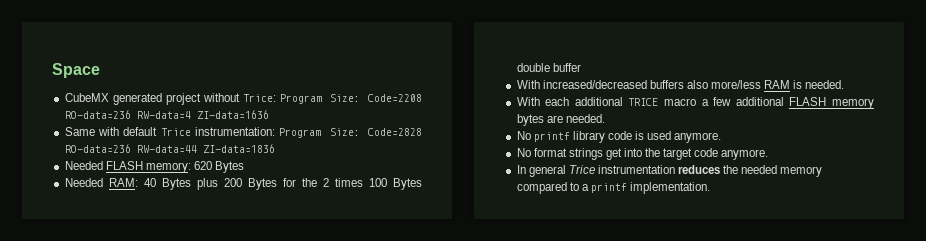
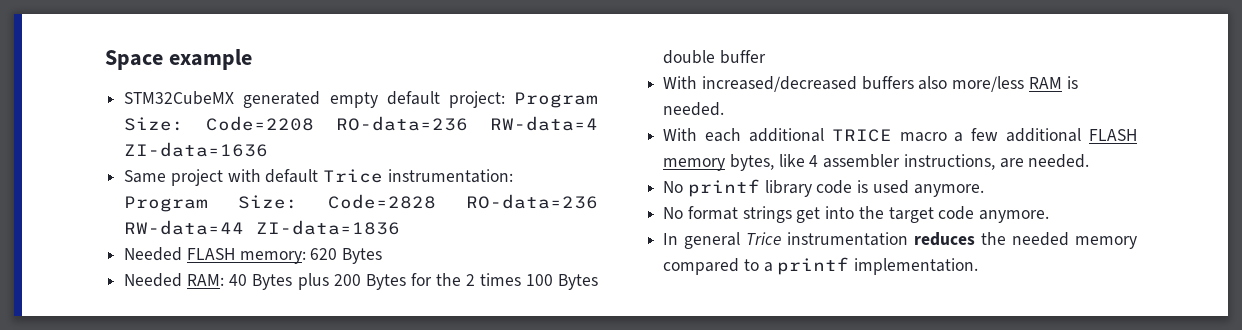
[64,93,277,105] // CubeMX generated project without Trice: -> [168,49,252,70] [124,91,505,108] example // STM32CubeMX generated empty default project:
(95, 131) none -> [170,169,223,186] project
[516,114,544,126] bytes -> [729,154,995,171] bytes, like 4 assembler instructions,

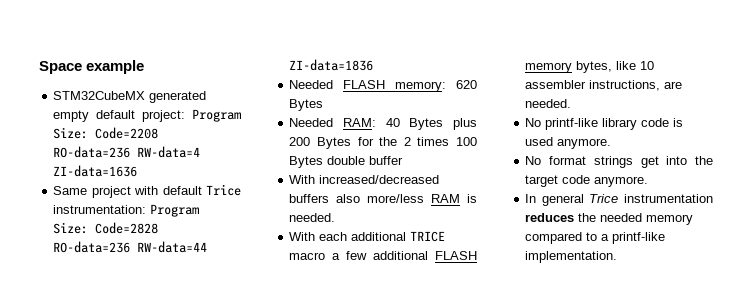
[809,155,819,167] 4 -> [640,61,655,70] 10
[687,179,760,197] printf -> [545,118,599,130] printf-like
[777,257,850,275] printf -> [612,232,666,244] printf-like

